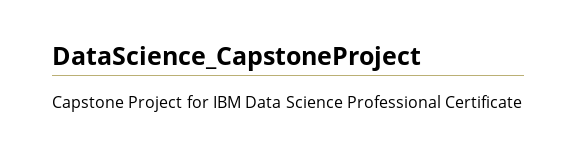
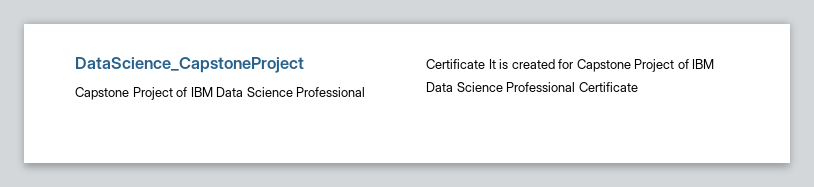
[186,95,523,108] for IBM Data Science Professional Certificate -> [176,87,366,97] [426,59,715,72] [426,82,638,92] of IBM Data Science Professional Certificate It is created for Capstone Project of IBM Data Science Professional Certificate

